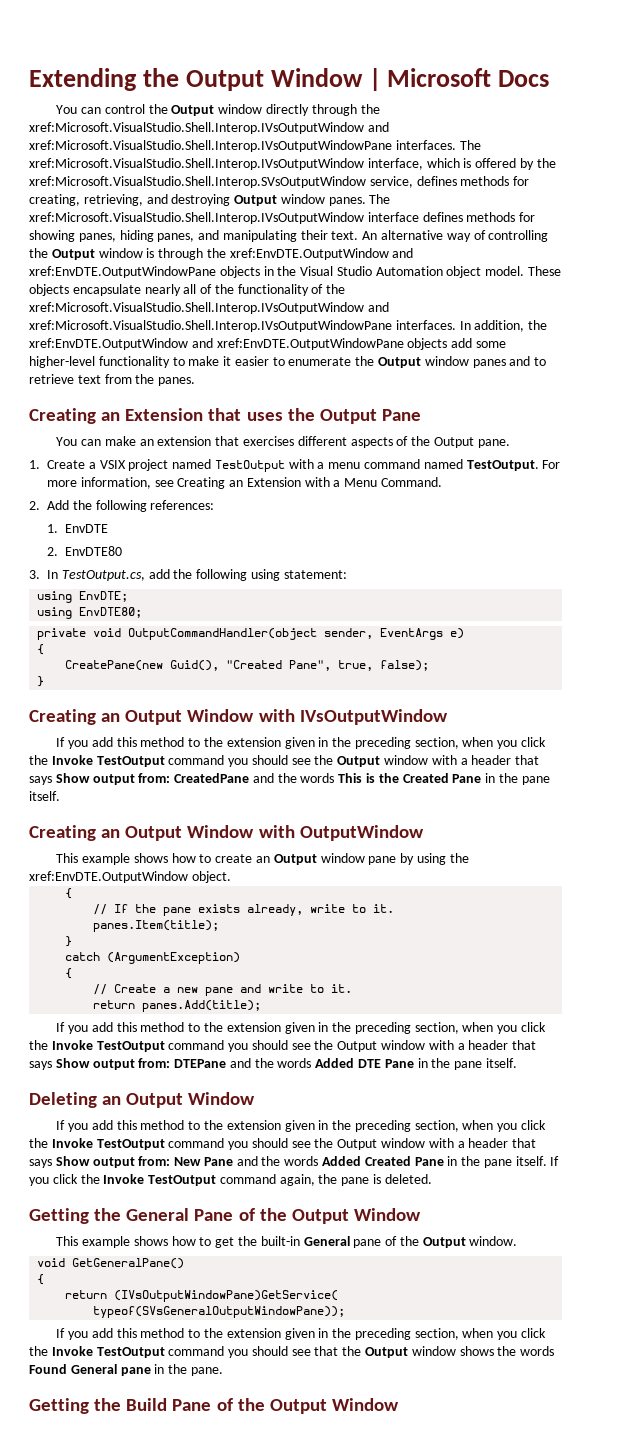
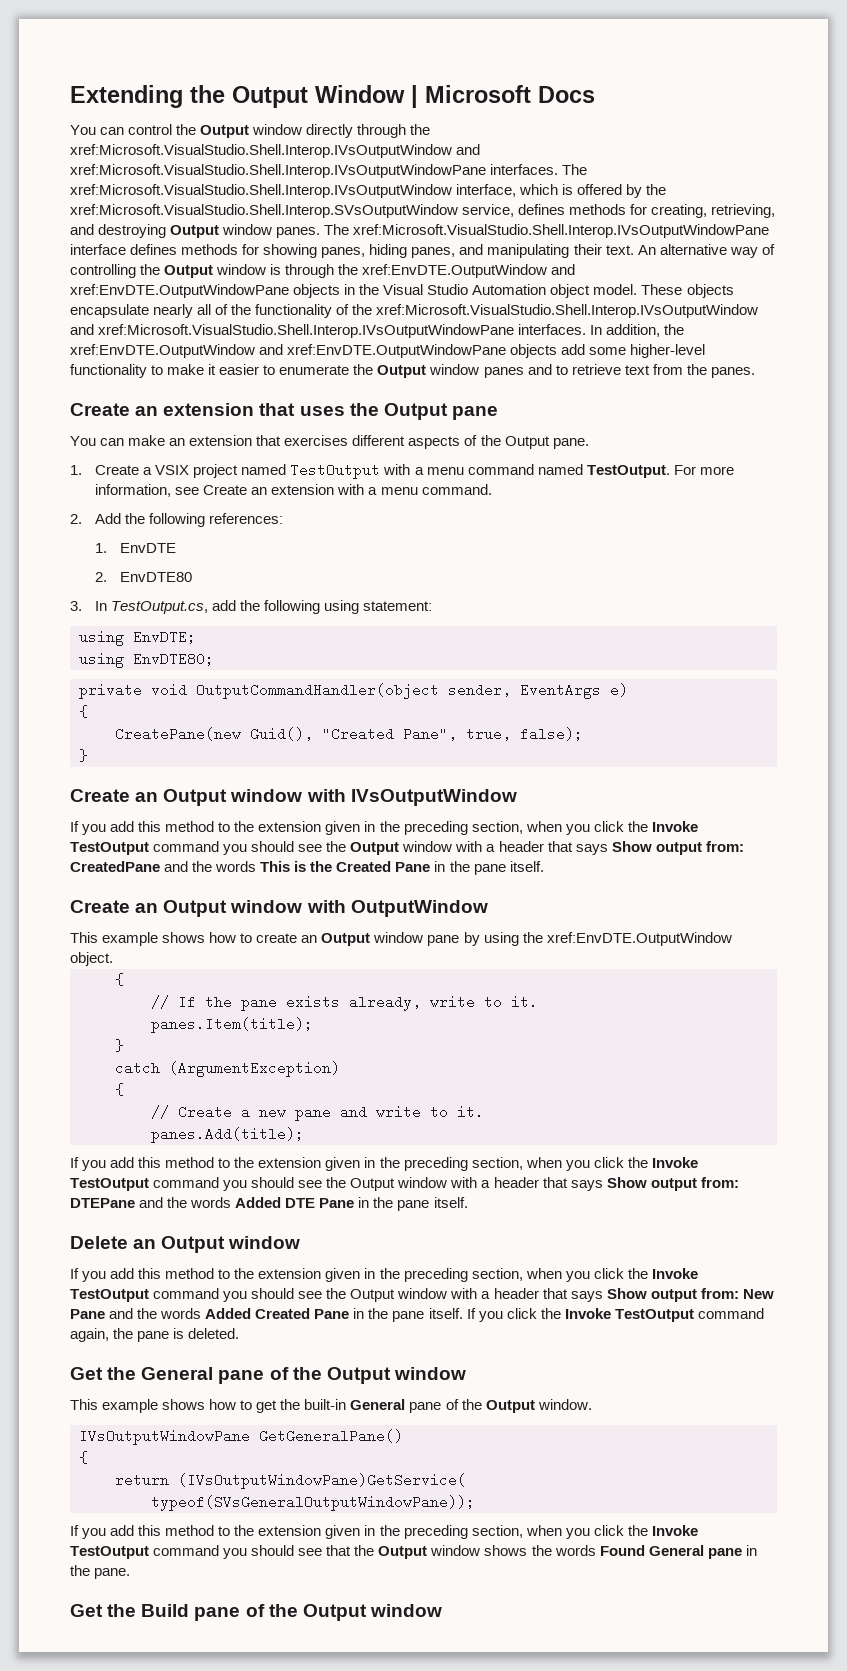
[29,212,364,224] xref:Microsoft.VisualStudio.Shell.Interop.IVsOutputWindow -> [353,224,770,238] xref:Microsoft.VisualStudio.Shell.Interop.IVsOutputWindowPane
[29,408,204,424] Creating an Extension -> [70,403,255,416] Create an extension
[381,409,421,421] Pane -> [451,406,498,420] pane
[177,477,443,489] Creating an Extension with a Menu Command. -> [203,484,492,495] Create an extension with a menu command.
[29,709,255,725] Creating an Output Window -> [70,789,303,806] Create an Output window
[29,825,255,841] Creating an Output Window -> [70,900,303,917] Create an Output window
[93,1000,136,1009] return -> (484, 1112) none
[29,1092,256,1108] Deleting an Output Window -> [70,1236,301,1253] Delete an Output window
[29,1208,89,1224] Getting -> [70,1367,103,1380] Get
[194,1208,421,1224] Pane of the Output Window -> [218,1367,466,1384] pane of the Output window
[37,1258,66,1267] void -> [79,1429,250,1445] IVsOutputWindowPane
[29,1398,89,1414] Getting -> [70,1604,103,1617] Get
[172,1398,399,1414] Pane of the Output Window -> [194,1604,442,1621] pane of the Output window

